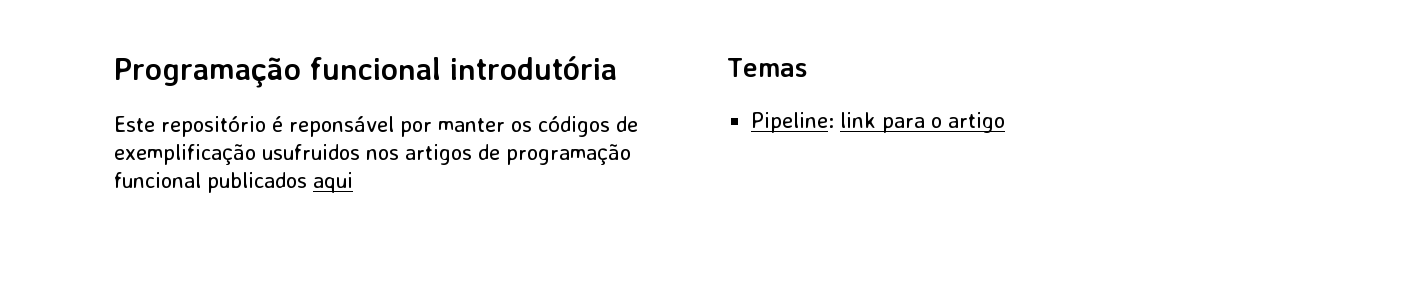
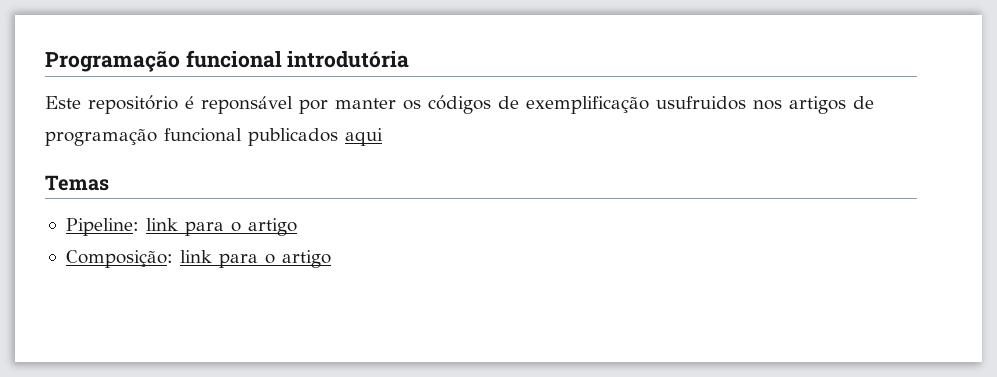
(1006, 122) none -> [65,250,331,268] // Composição: link para o artigo

